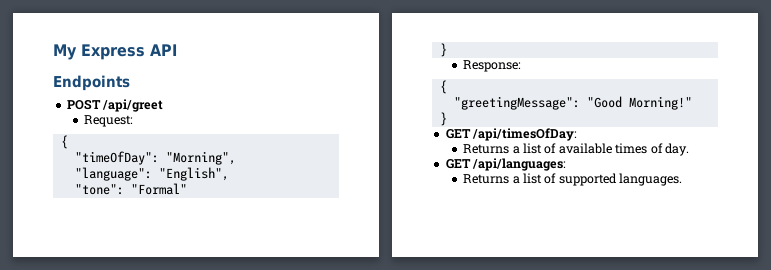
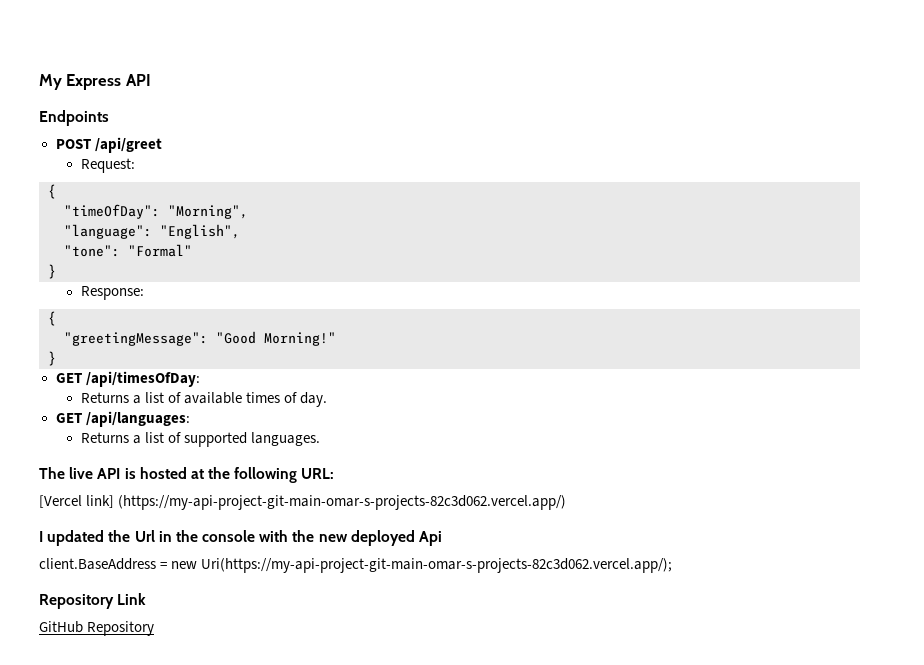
(683, 179) none -> [39,467,335,483] [39,495,567,510] [39,530,443,546] [39,558,673,573] [39,593,147,609] [39,621,155,636] // The live API is hosted at the following URL: // [Vercel link] (https://my-api-project-git-main-omar-s-projects-82c3d062.vercel.app/) // I updated the Url in the console with the new deployed Api // client.BaseAddress = new Uri(https://my-api-project-git-main-omar-s-projects-82c3d062.vercel.app/); // Repository Link // GitHub Repository

